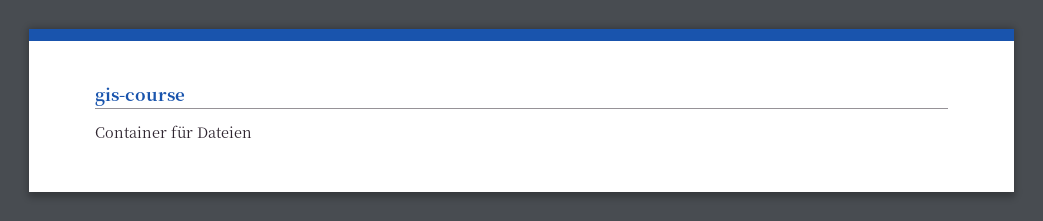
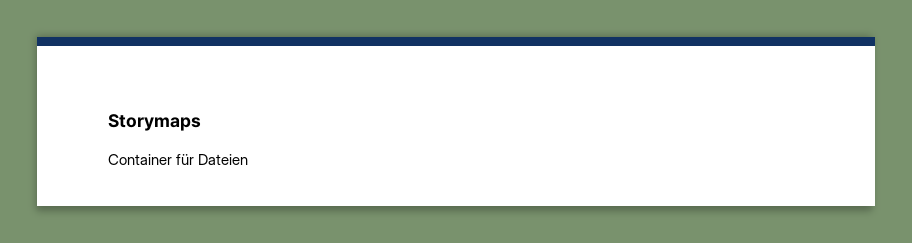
[95,87,185,106] gis-course -> [108,114,201,131] Storymaps

